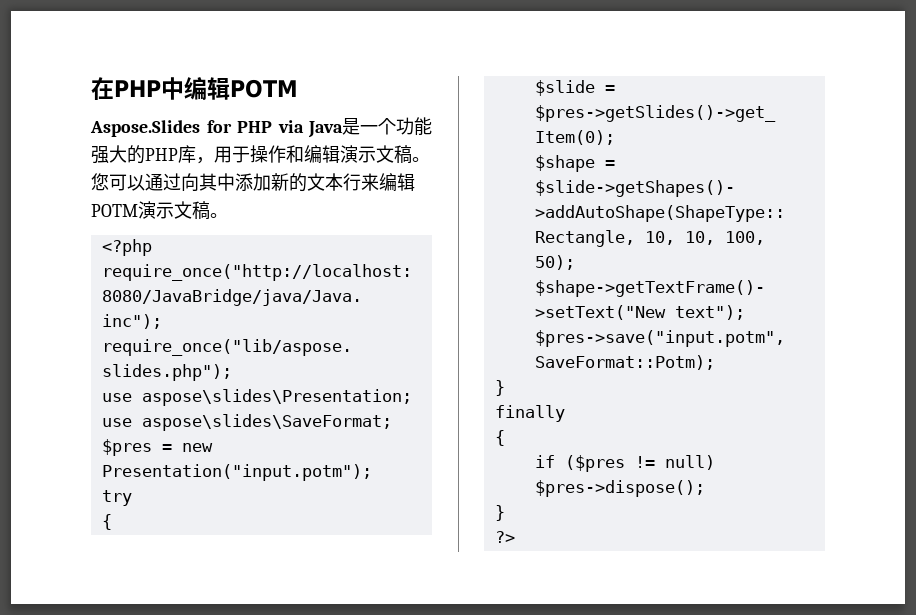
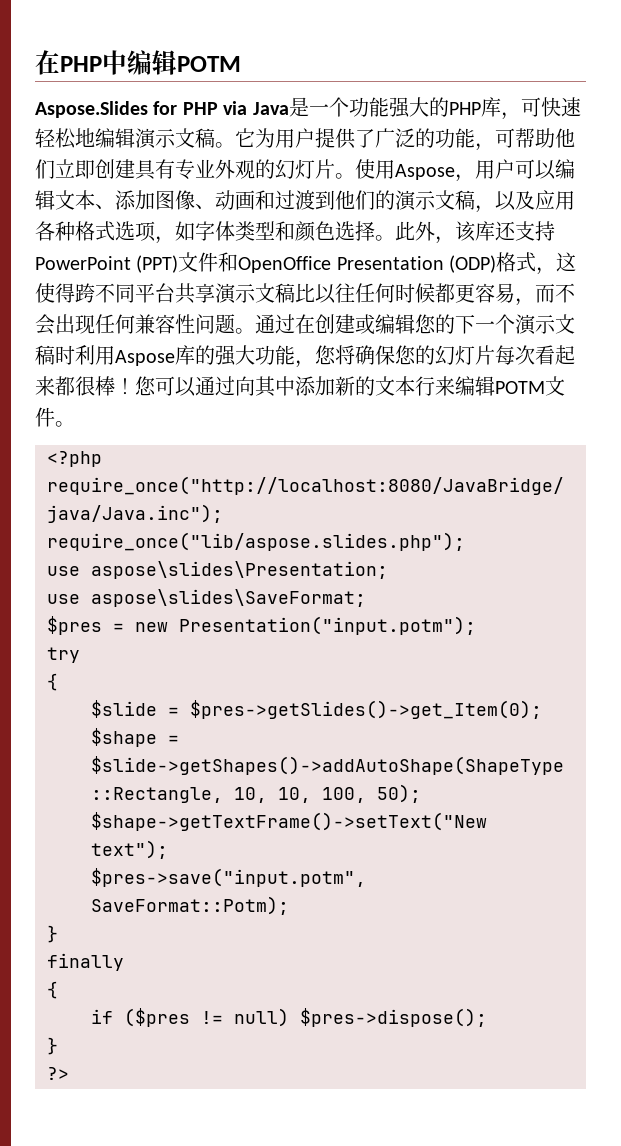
[214,145,304,163] 用于操作和 -> [520,97,581,117] [35,128,95,149] 可快速轻松地
(430, 159) none -> [235,128,575,151] [35,159,575,182] [35,190,575,213] [35,221,555,244] [35,252,577,275] [35,283,575,306] [35,314,575,335] [35,345,575,368] [35,376,135,396] 它为用户提供了广泛的功能，可帮助他们立即创建具有专业外观的幻灯片。使用Aspose，用户可以编辑文本、添加图像、动画和过渡到他们的演示文稿，以及应用各种格式选项，如字体类型和颜色选择。此外，该库还支持PowerPoint (PPT)文件和OpenOffice Presentation (ODP)格式，这使得跨不同平台共享演示文稿比以往任何时候都更容易，而不会出现任何兼容性问题。通过在创建或编辑您的下一个演示文稿时利用Aspose库的强大功能，您将确保您的幻灯片每次看起来都很棒！
[138,201,210,220] 演示文稿 -> [545,376,565,396] [35,407,55,427] 文件

